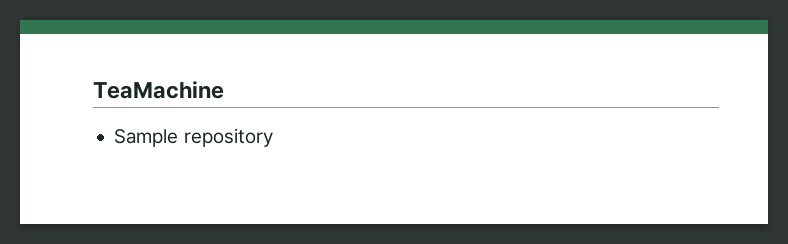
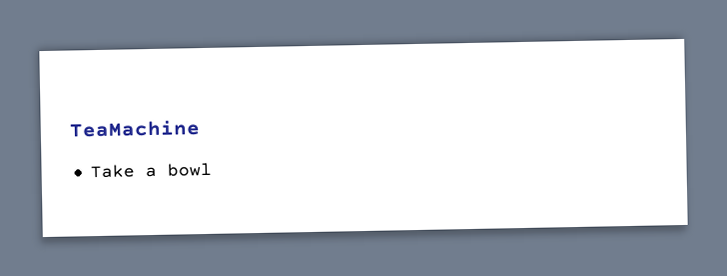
[114,128,273,147] Sample repository -> [89,162,212,179] Take a bowl

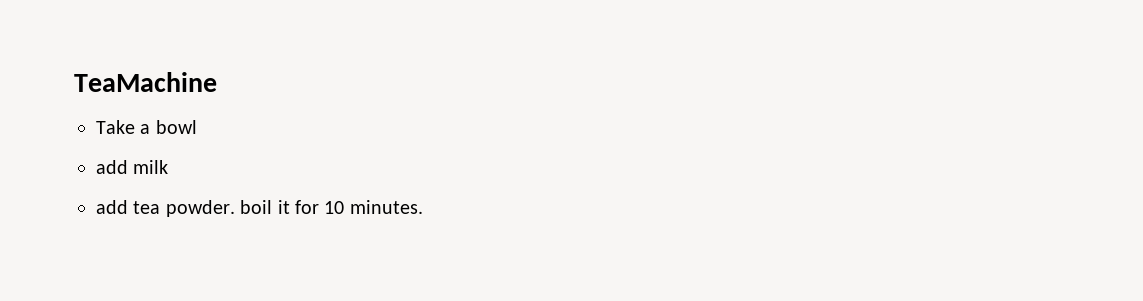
(212, 169) none -> [96,160,169,174] [96,200,423,217] // add milk // add tea powder. boil it for 10 minutes.

